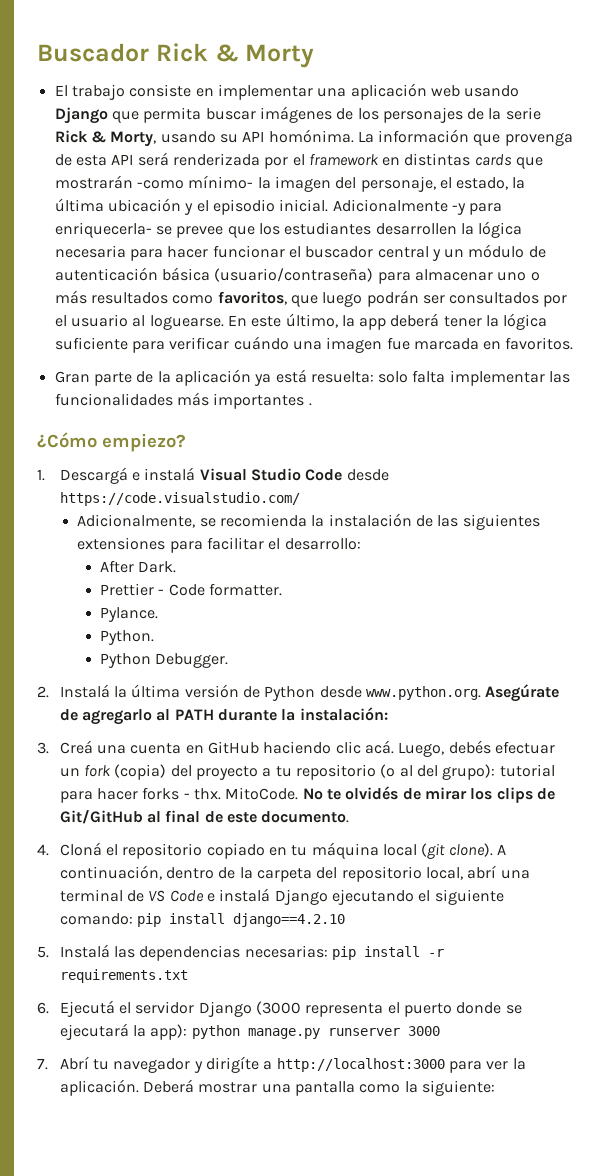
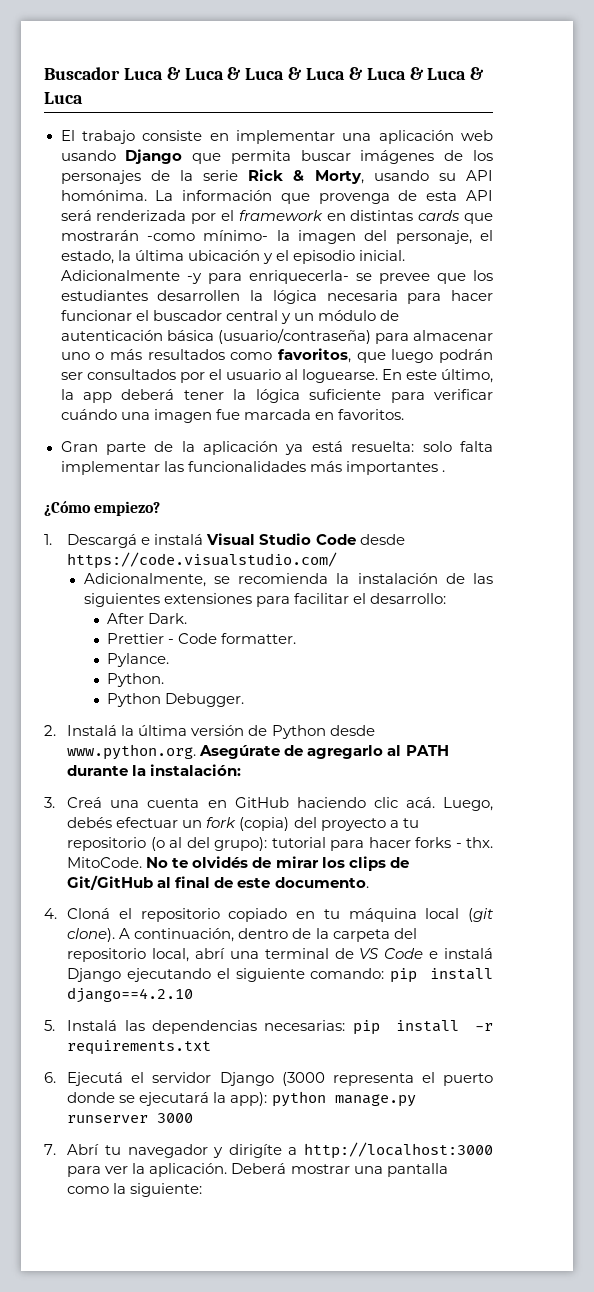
[155,43,315,68] Rick & Morty -> [123,67,485,80] [44,92,83,104] Luca & Luca & Luca & Luca & Luca & Luca & Luca

